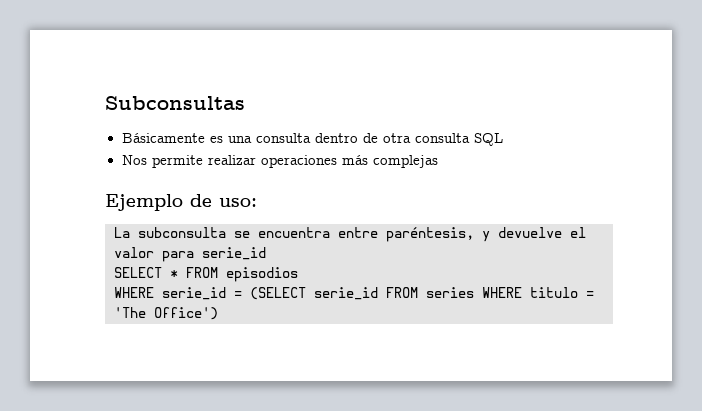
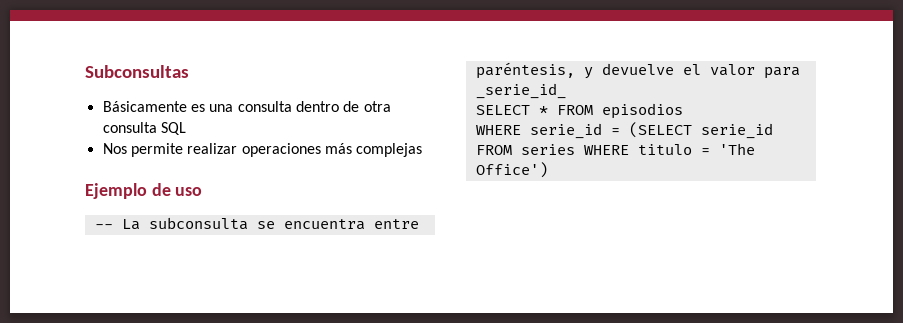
[219,198,257,207] uso: // -> [175,187,203,196] [94,224,113,229] uso // --
[202,247,266,260] serie_id -> [475,83,566,99] _serie_id_

